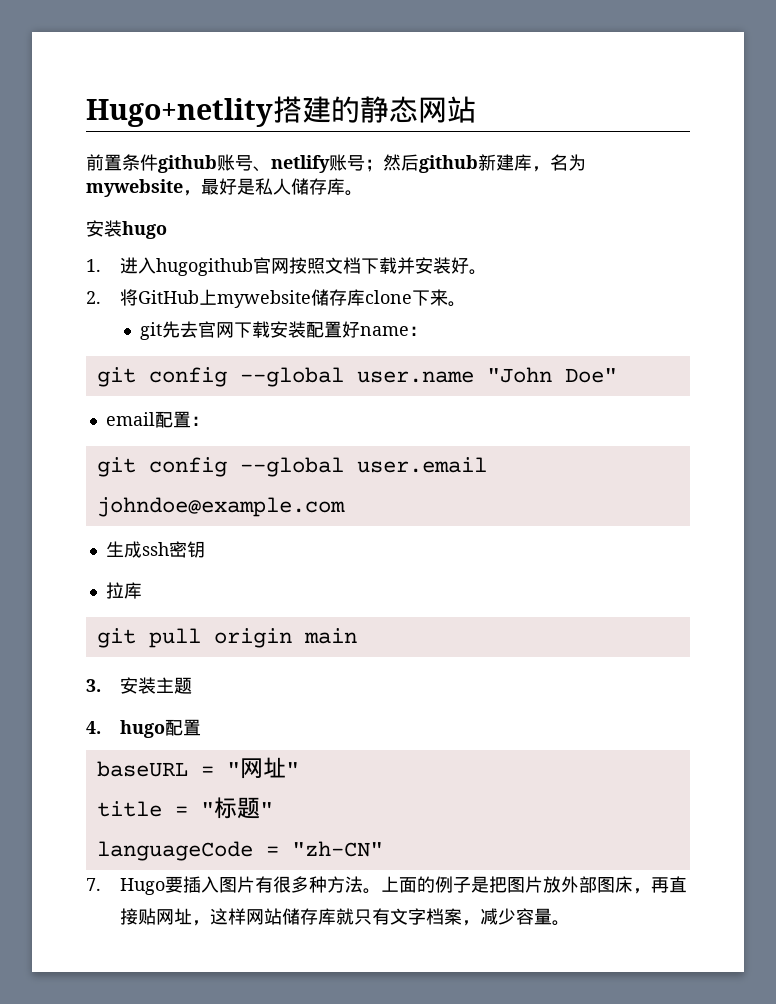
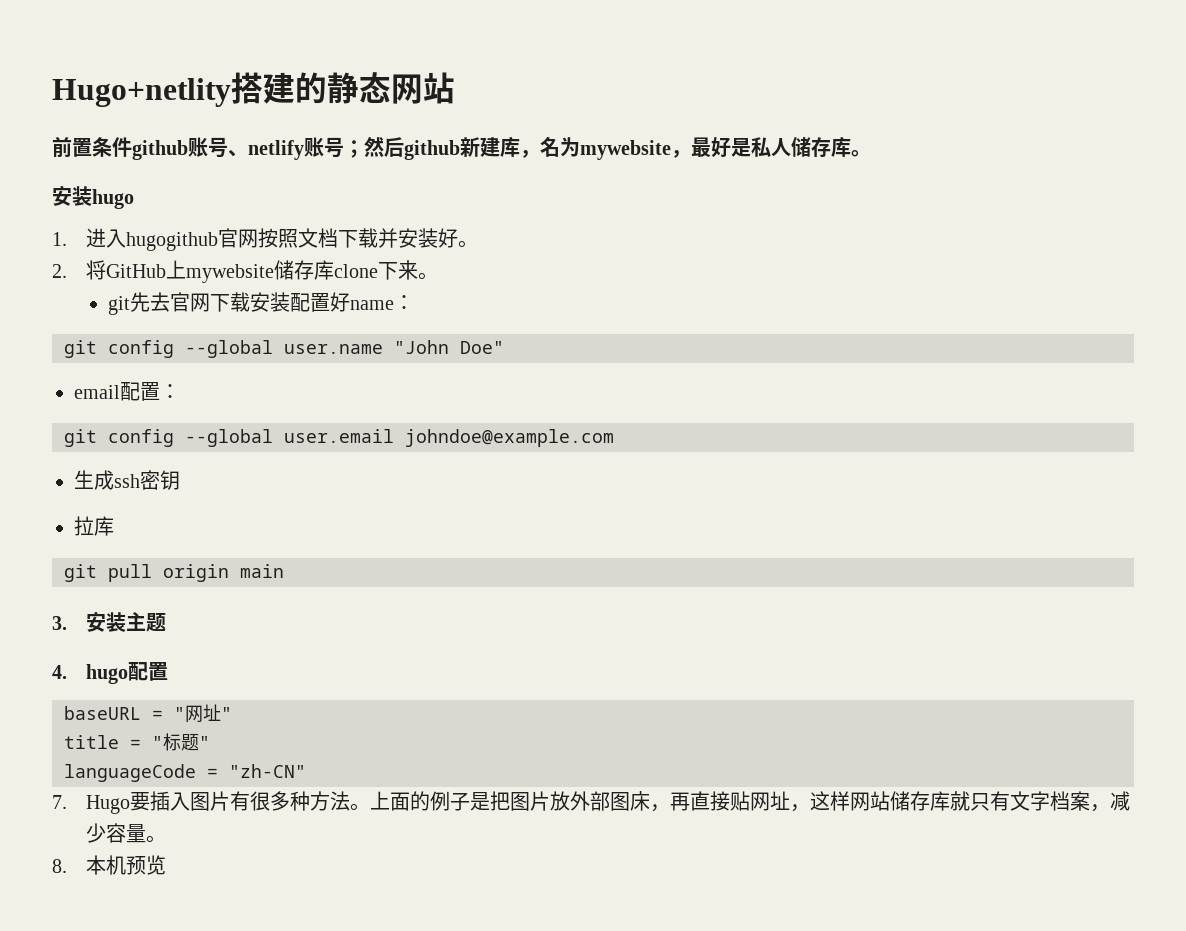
(570, 923) none -> [52,855,167,875] // 8.本机预览

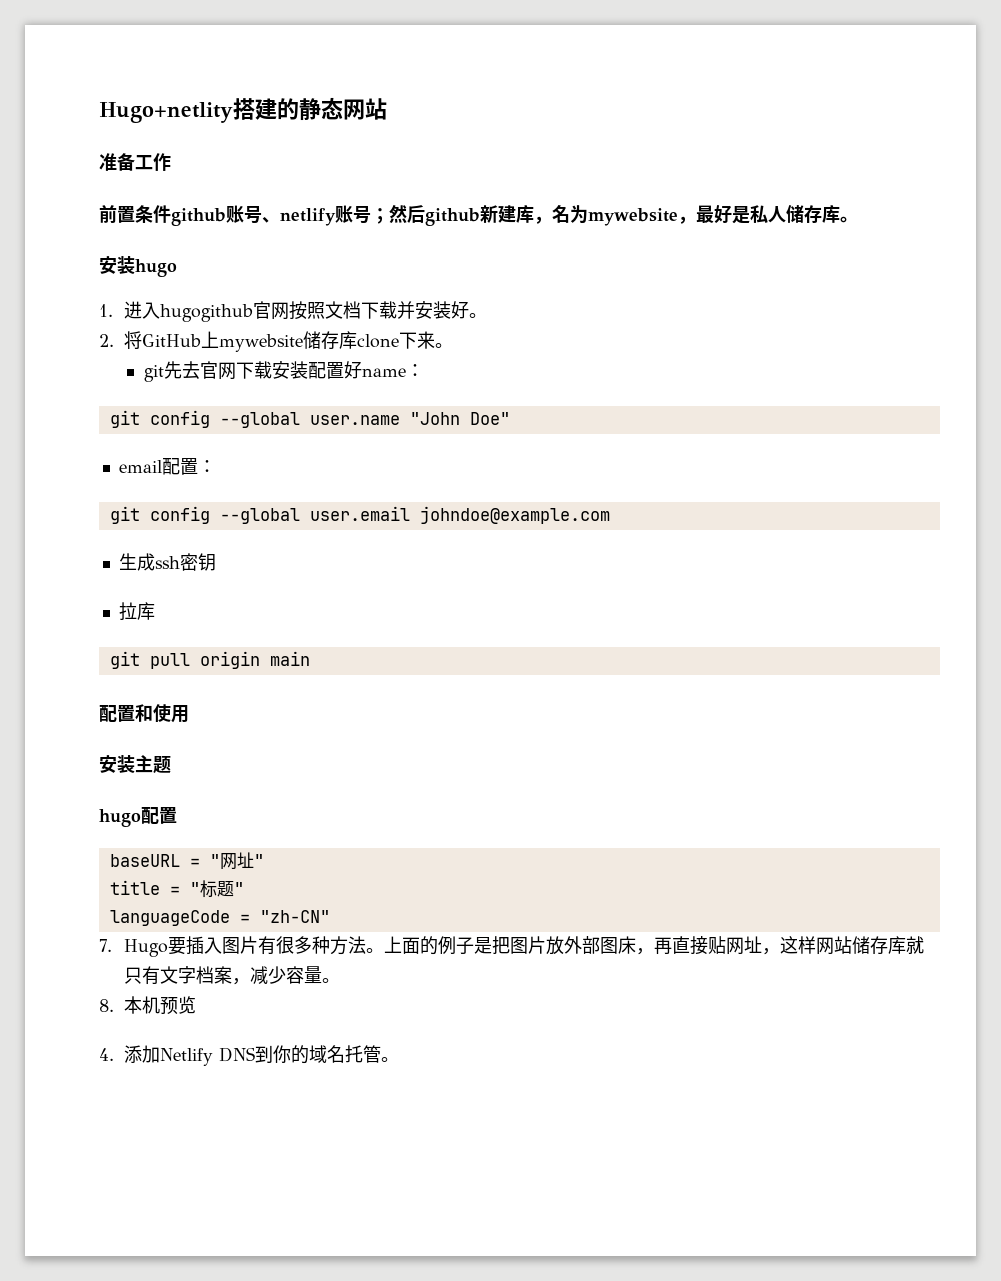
(455, 88) none -> [99,153,171,171] // 准备工作
[52,616,67,630] 3. -> [99,704,189,723] 配置和使用 //
[52,665,67,679] 4. -> (171, 765) none
(167, 865) none -> [99,1045,399,1066] // 4.添加Netlify DNS到你的域名托管。

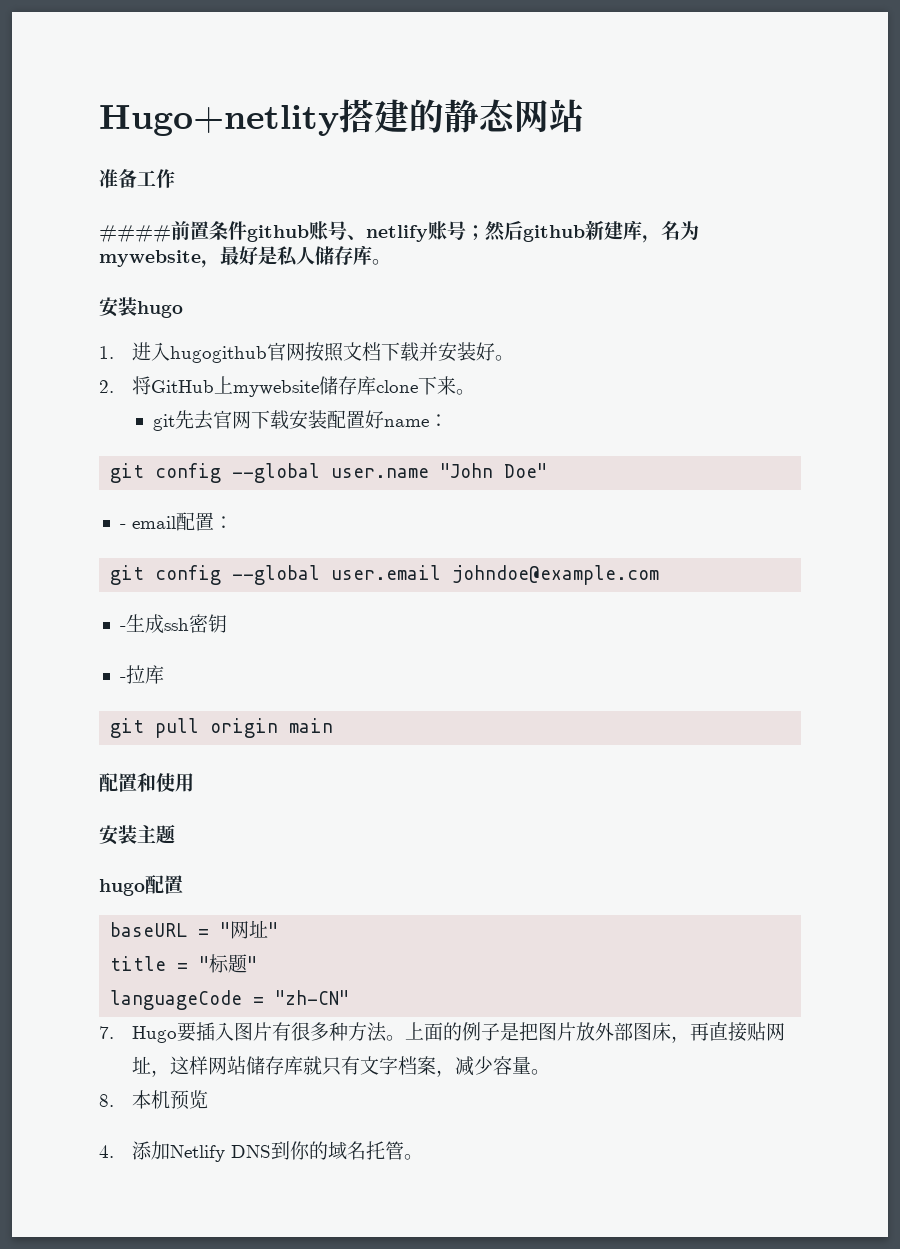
(171, 162) none -> [99,225,171,243] ####
(510, 418) none -> [119,524,126,529] -
(610, 515) none -> [119,626,126,631] -
(216, 562) none -> [119,677,126,682] -

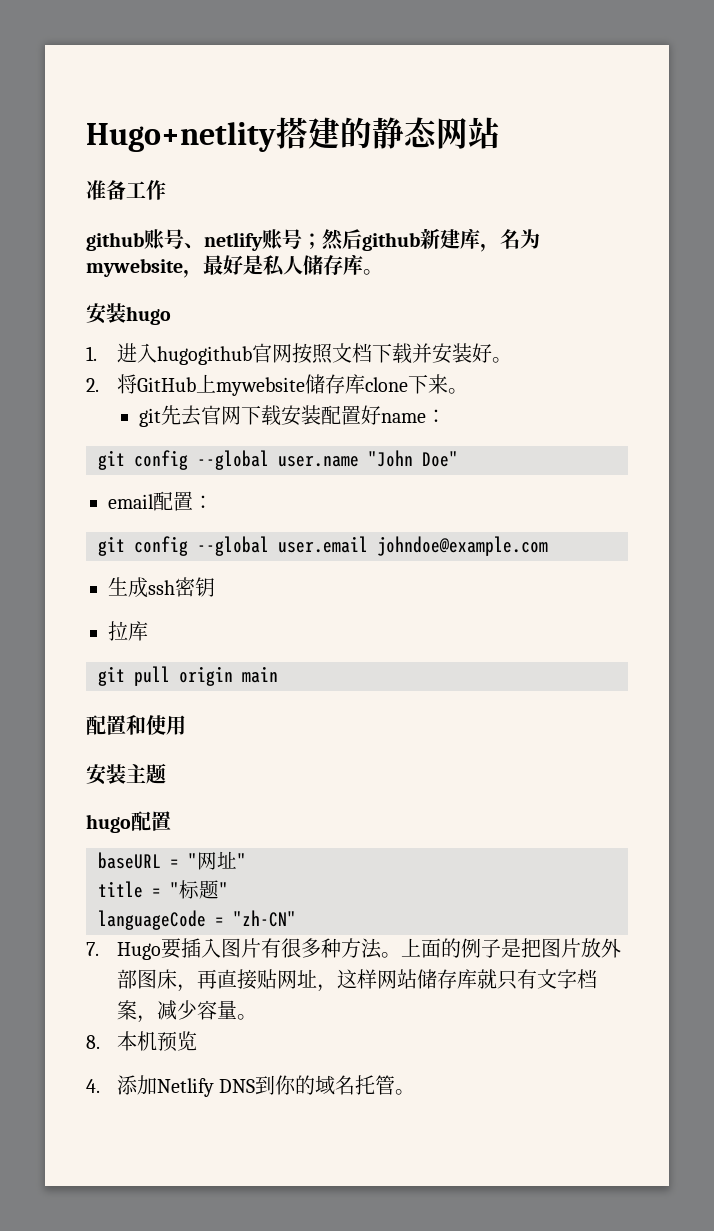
[99,221,247,243] ####前置条件 -> (166, 190) none
[119,524,126,529] - -> (458, 459) none
[119,626,126,631] - -> (548, 546) none
[119,677,126,682] - -> (215, 587) none

